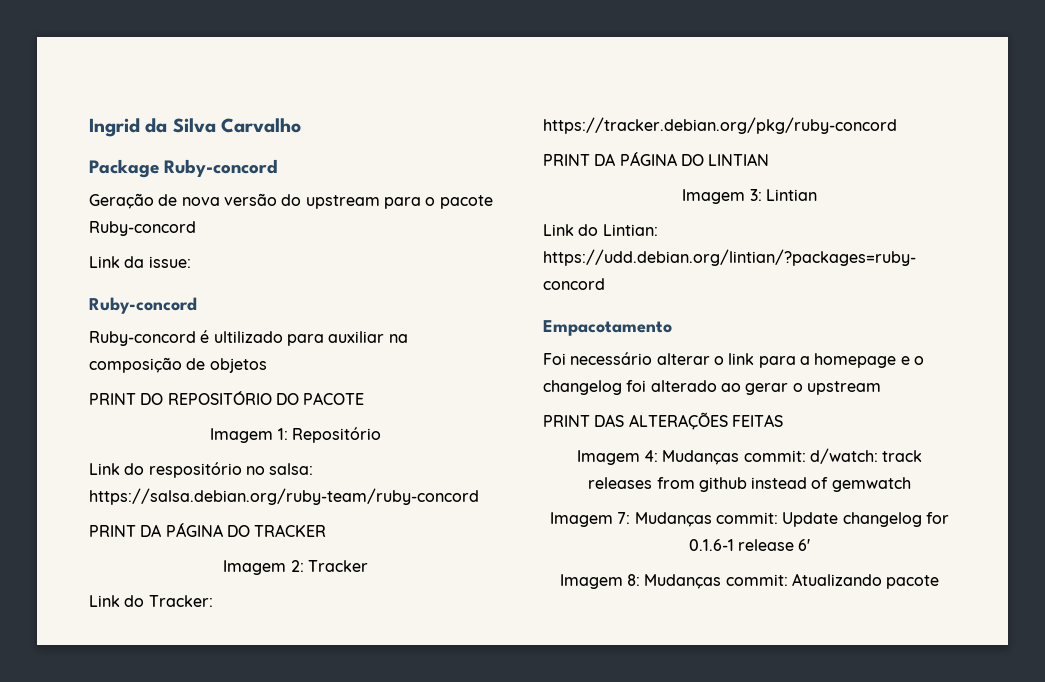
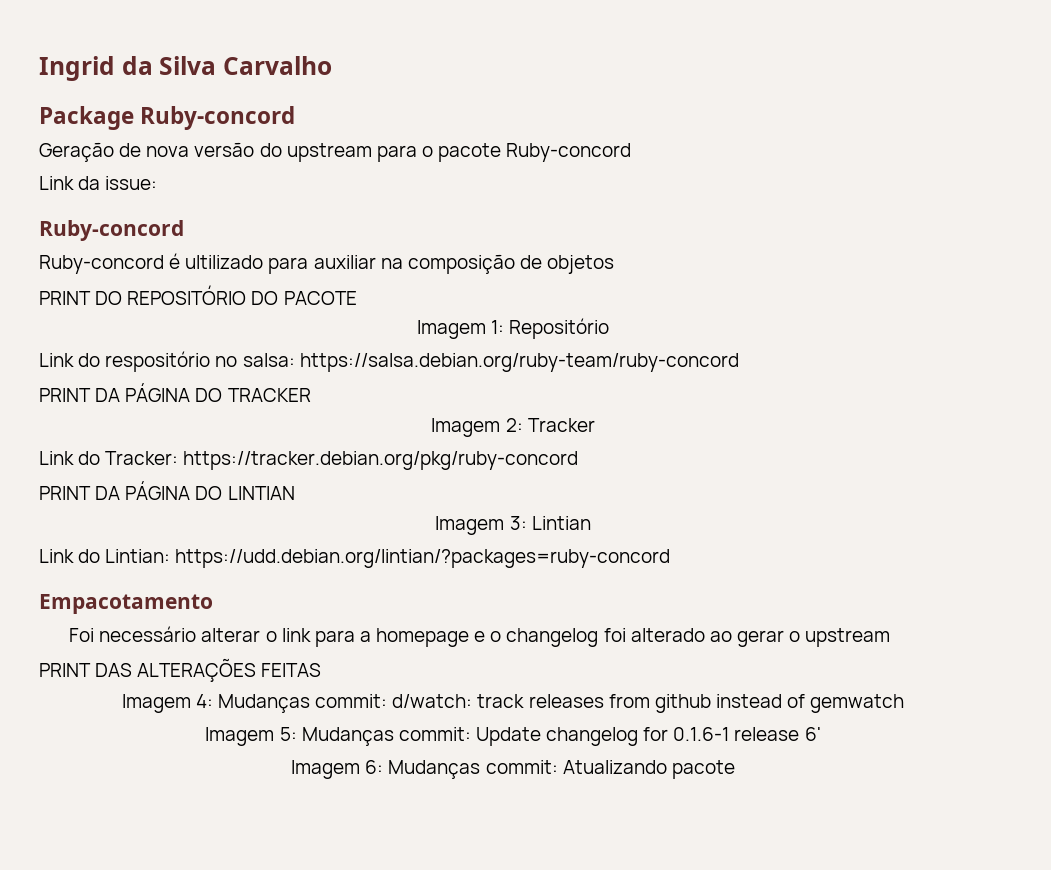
[617,512,631,524] 7: -> [279,727,297,741] 5:
[627,574,641,586] 8: -> [365,760,384,774] 6:

